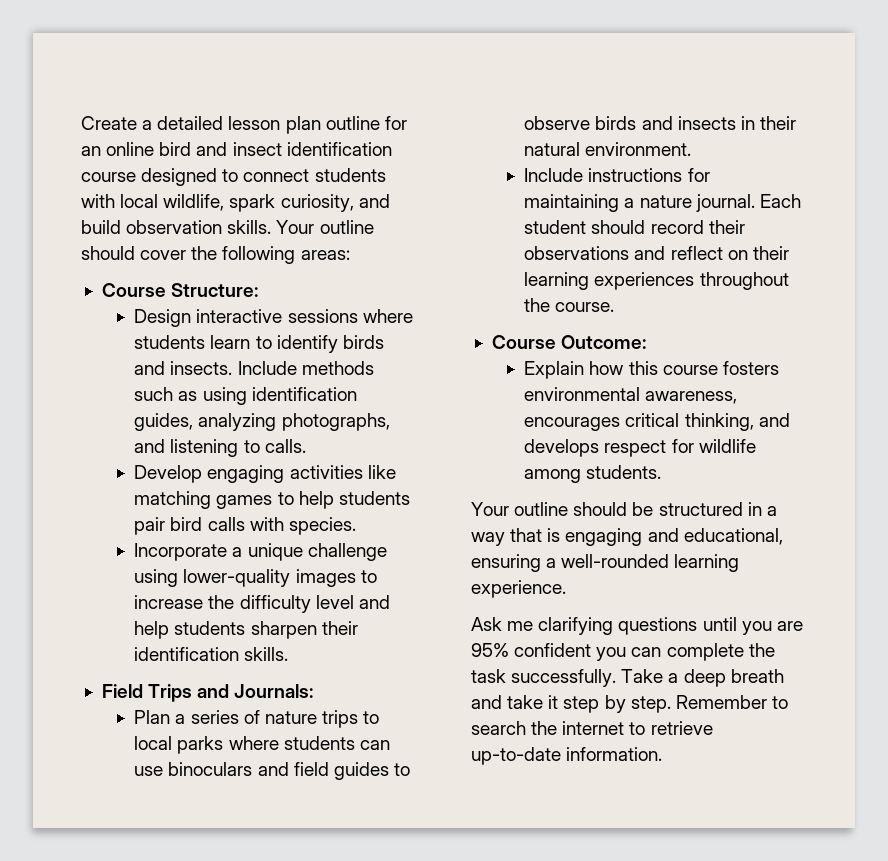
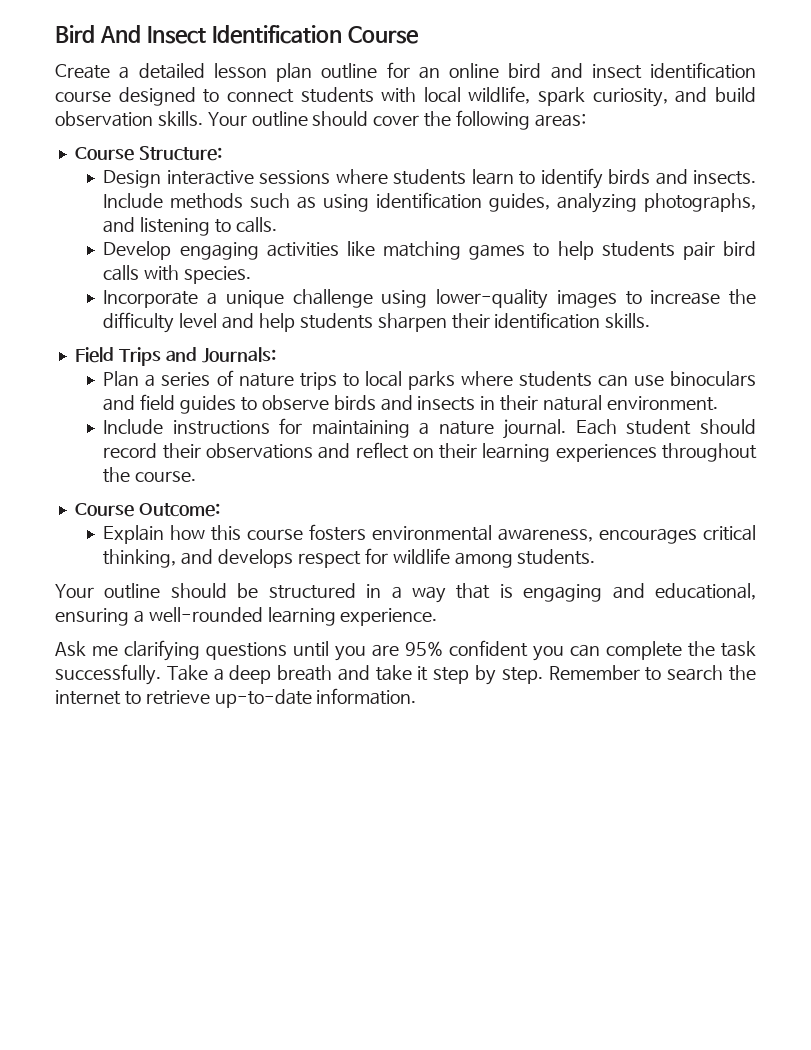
(81, 123) none -> [55,25,419,44] Bird And Insect Identification Course //

